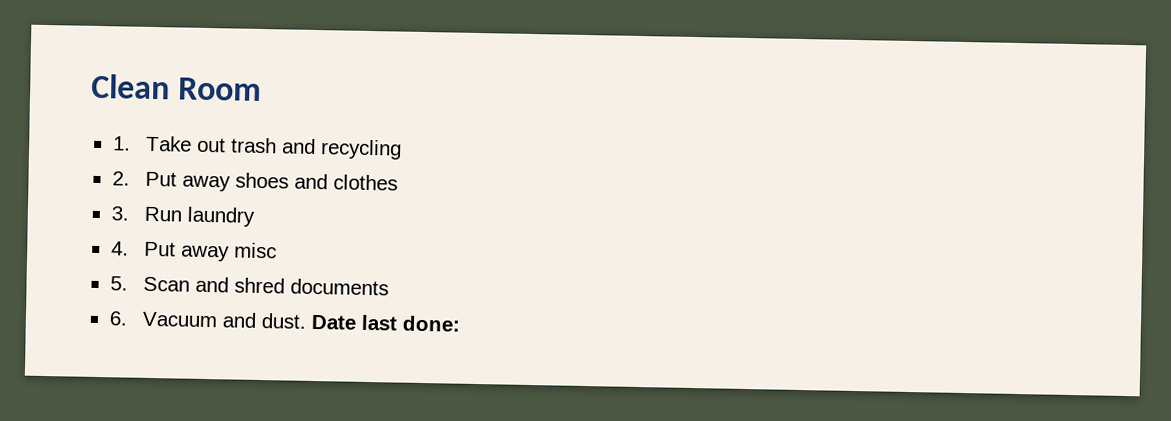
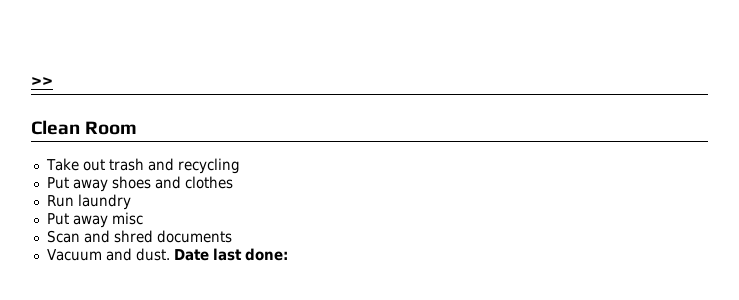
(90, 86) none -> [31,77,53,87] >> //
[112,136,131,151] 1. -> (138, 128) none
[111,171,130,186] 2. -> (240, 166) none
[110,206,129,221] 3. -> (233, 182) none
[110,241,129,256] 4. -> (131, 202) none
[109,276,128,291] 5. -> (143, 218) none
[108,311,128,326] 6. -> (232, 236) none

